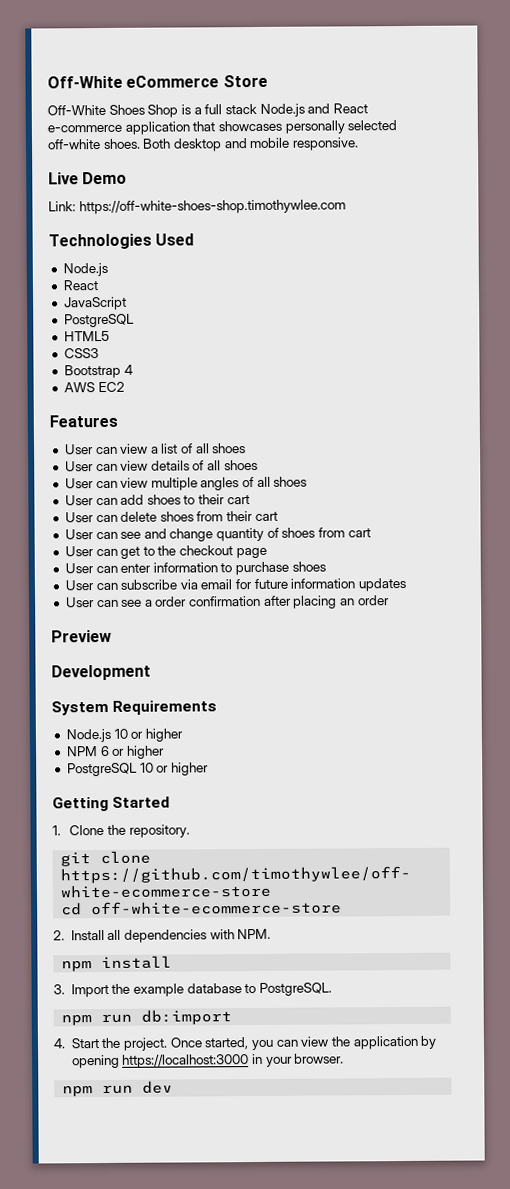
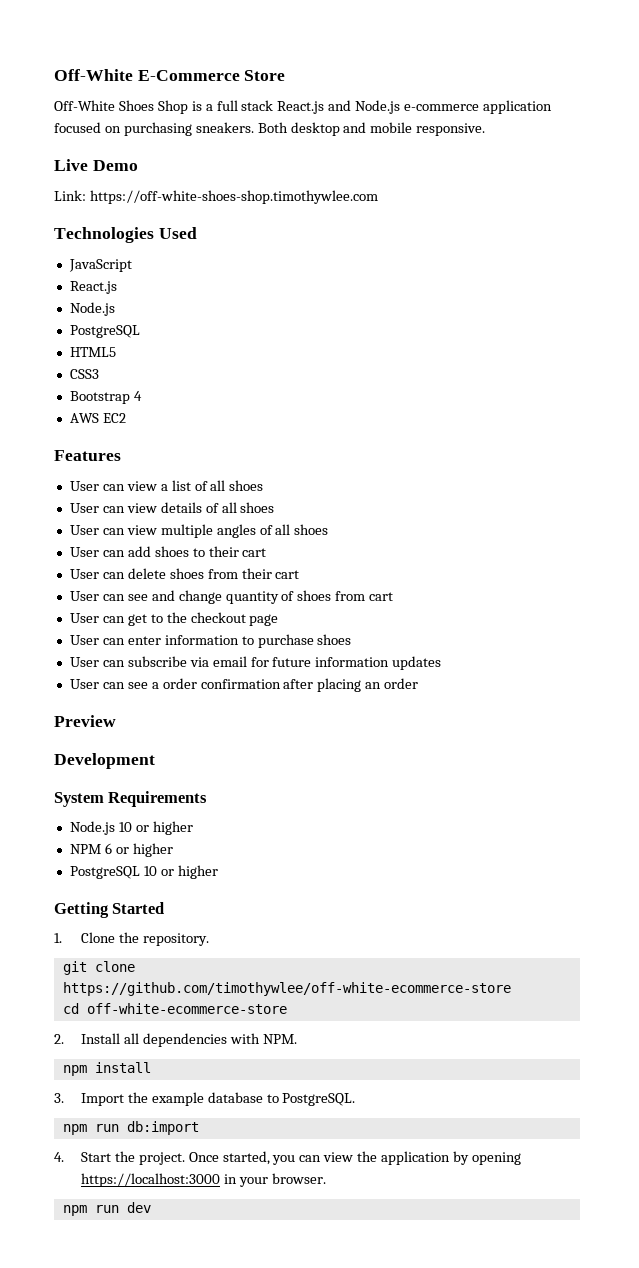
[47,75,220,89] Off-White eCommerce -> [54,69,240,81] Off-White E-Commerce
[259,103,368,117] [47,120,398,135] [47,138,141,150] Node.js and React e-commerce application that showcases personally selected off-white shoes. -> [277,100,553,114] [54,122,254,136] React.js and Node.js e-commerce application focused on purchasing sneakers.
[62,262,108,277] [62,280,98,291] [63,296,127,311] // Node.js // React // JavaScript -> [68,259,132,272] [69,281,117,294] [69,302,115,316] // JavaScript // React.js // Node.js

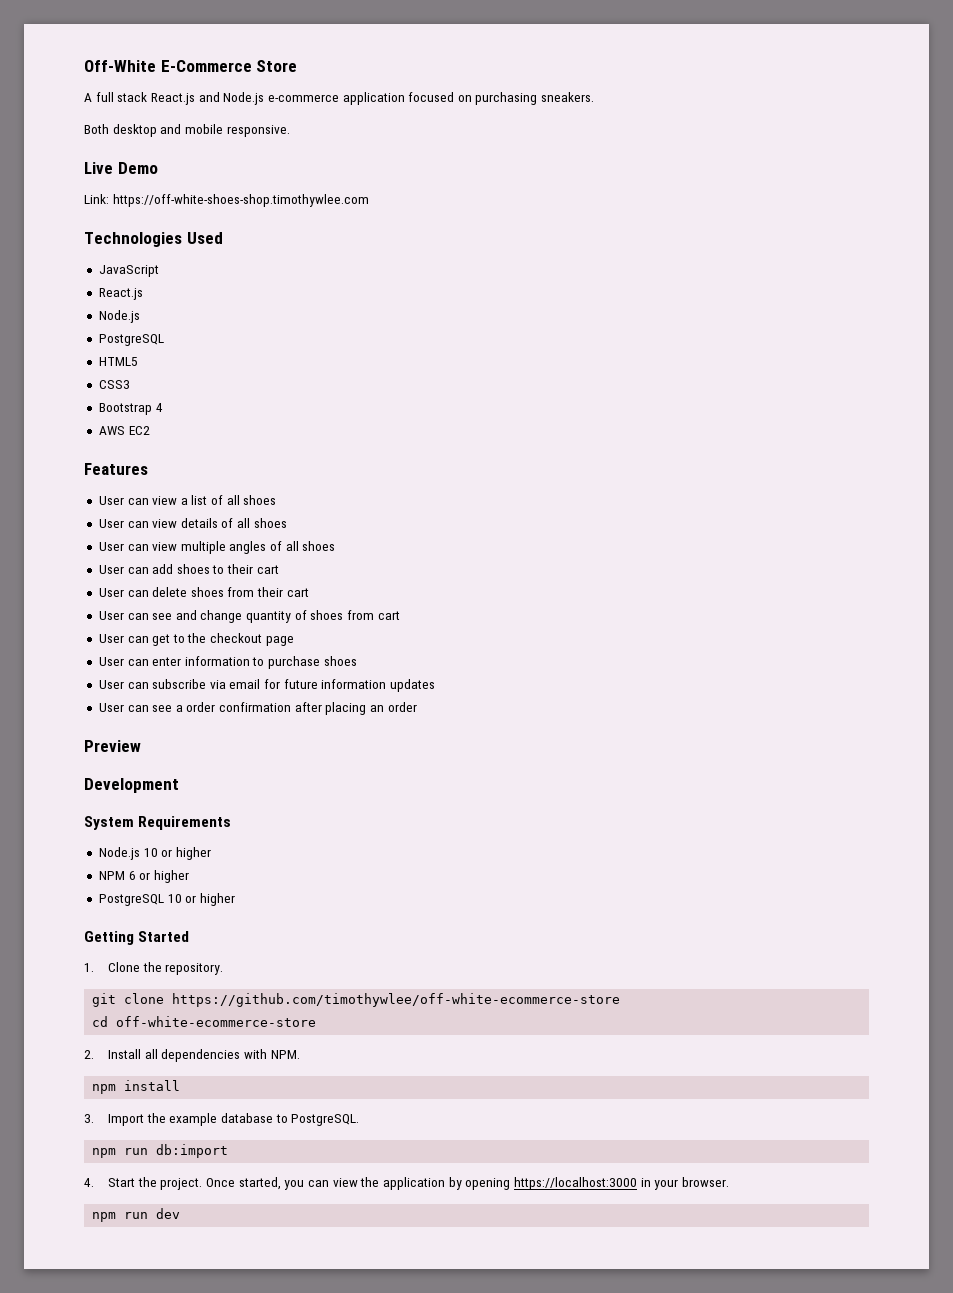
[54,100,213,114] Off-White Shoes Shop is a -> [84,93,92,102] A
(254, 127) none -> (595, 97) //

